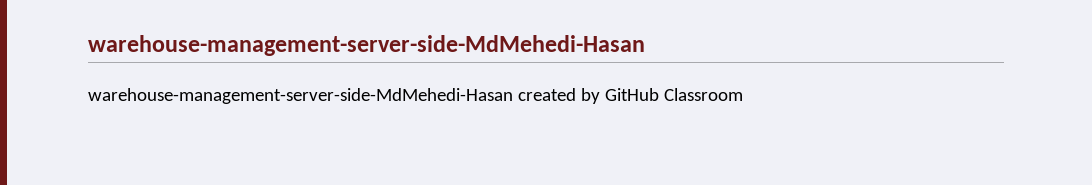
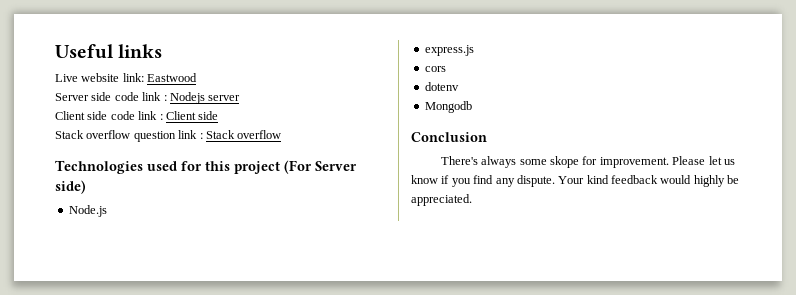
[88,35,645,56] [88,88,743,104] warehouse-management-server-side-MdMehedi-Hasan // warehouse-management-server-side-MdMehedi-Hasan created by GitHub Classroom -> [55,44,163,59] [55,73,198,82] [55,92,241,104] [55,111,219,120] [55,130,282,142] [55,160,357,174] [55,180,86,194] [68,205,107,217] [424,45,474,56] [424,66,446,72] [424,82,459,91] [424,101,472,113] [411,132,487,142] [440,156,735,168] [411,175,740,187] [411,194,472,206] Useful links // Live website link: Eastwood // Server side code link : Nodejs server // Client side code link : Client side // Stack overflow question link : Stack overflow // Technologies used for this project (For Server side) // Node.js // express.js // cors // dotenv // Mongodb // Conclusion // There's always some skope for improvement. Please let us know if you find any dispute. Your kind feedback would highly be appreciated.

